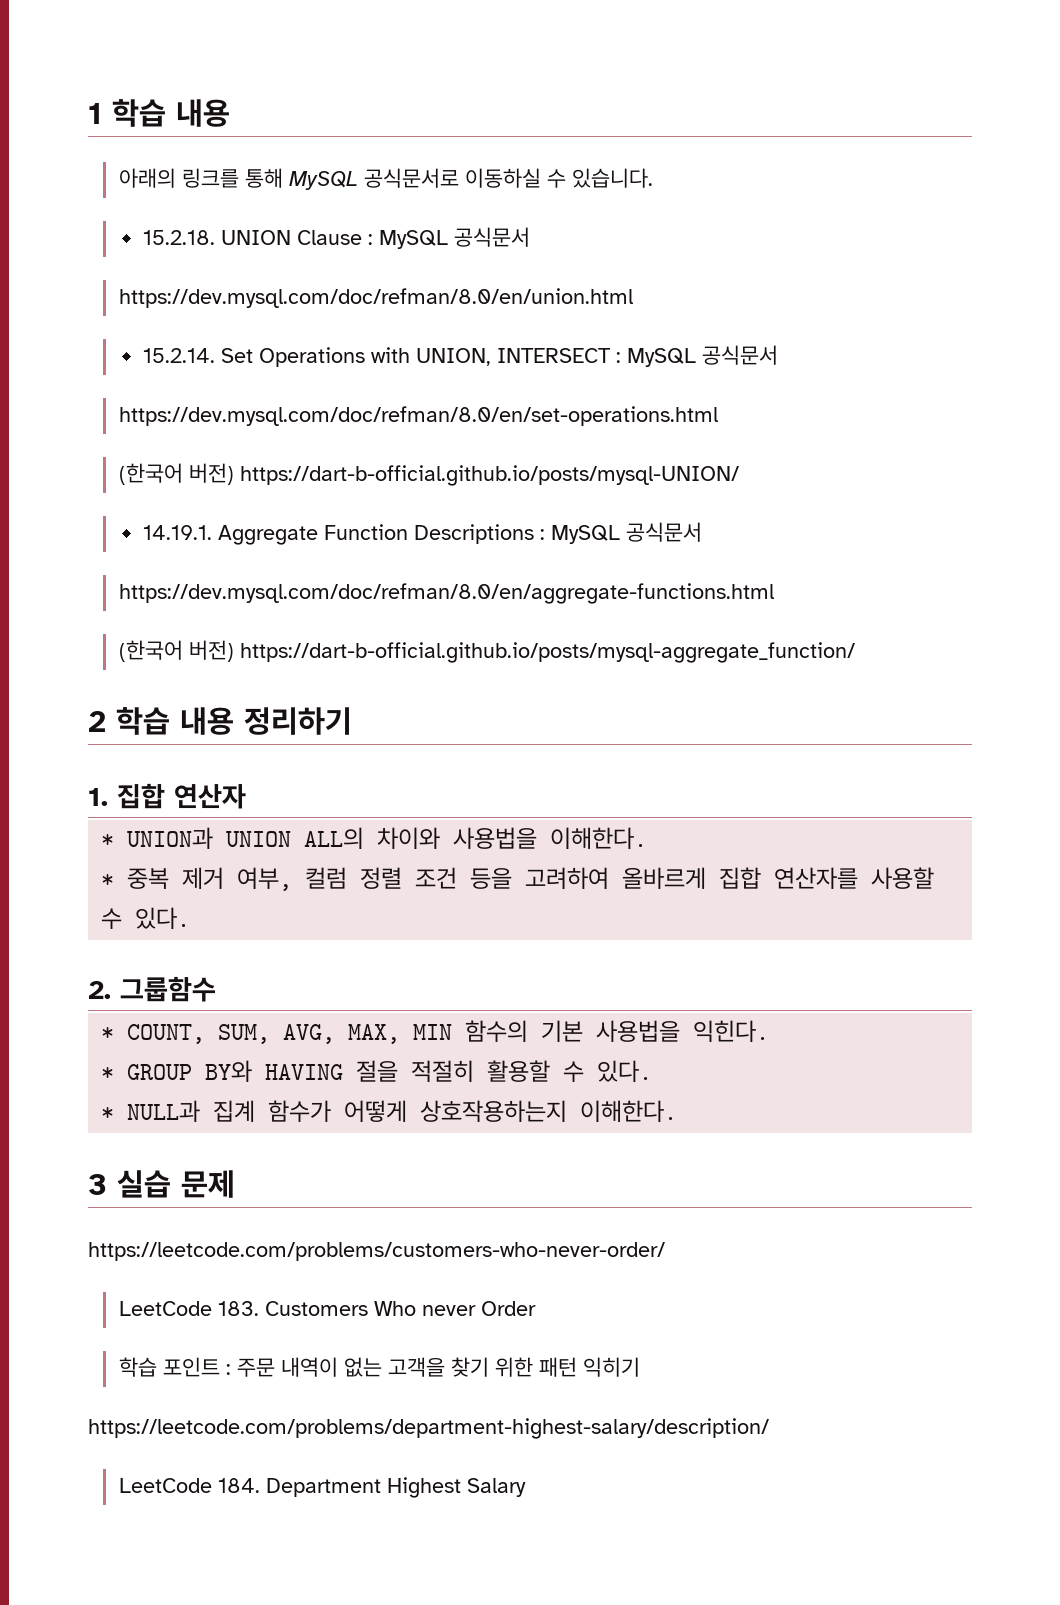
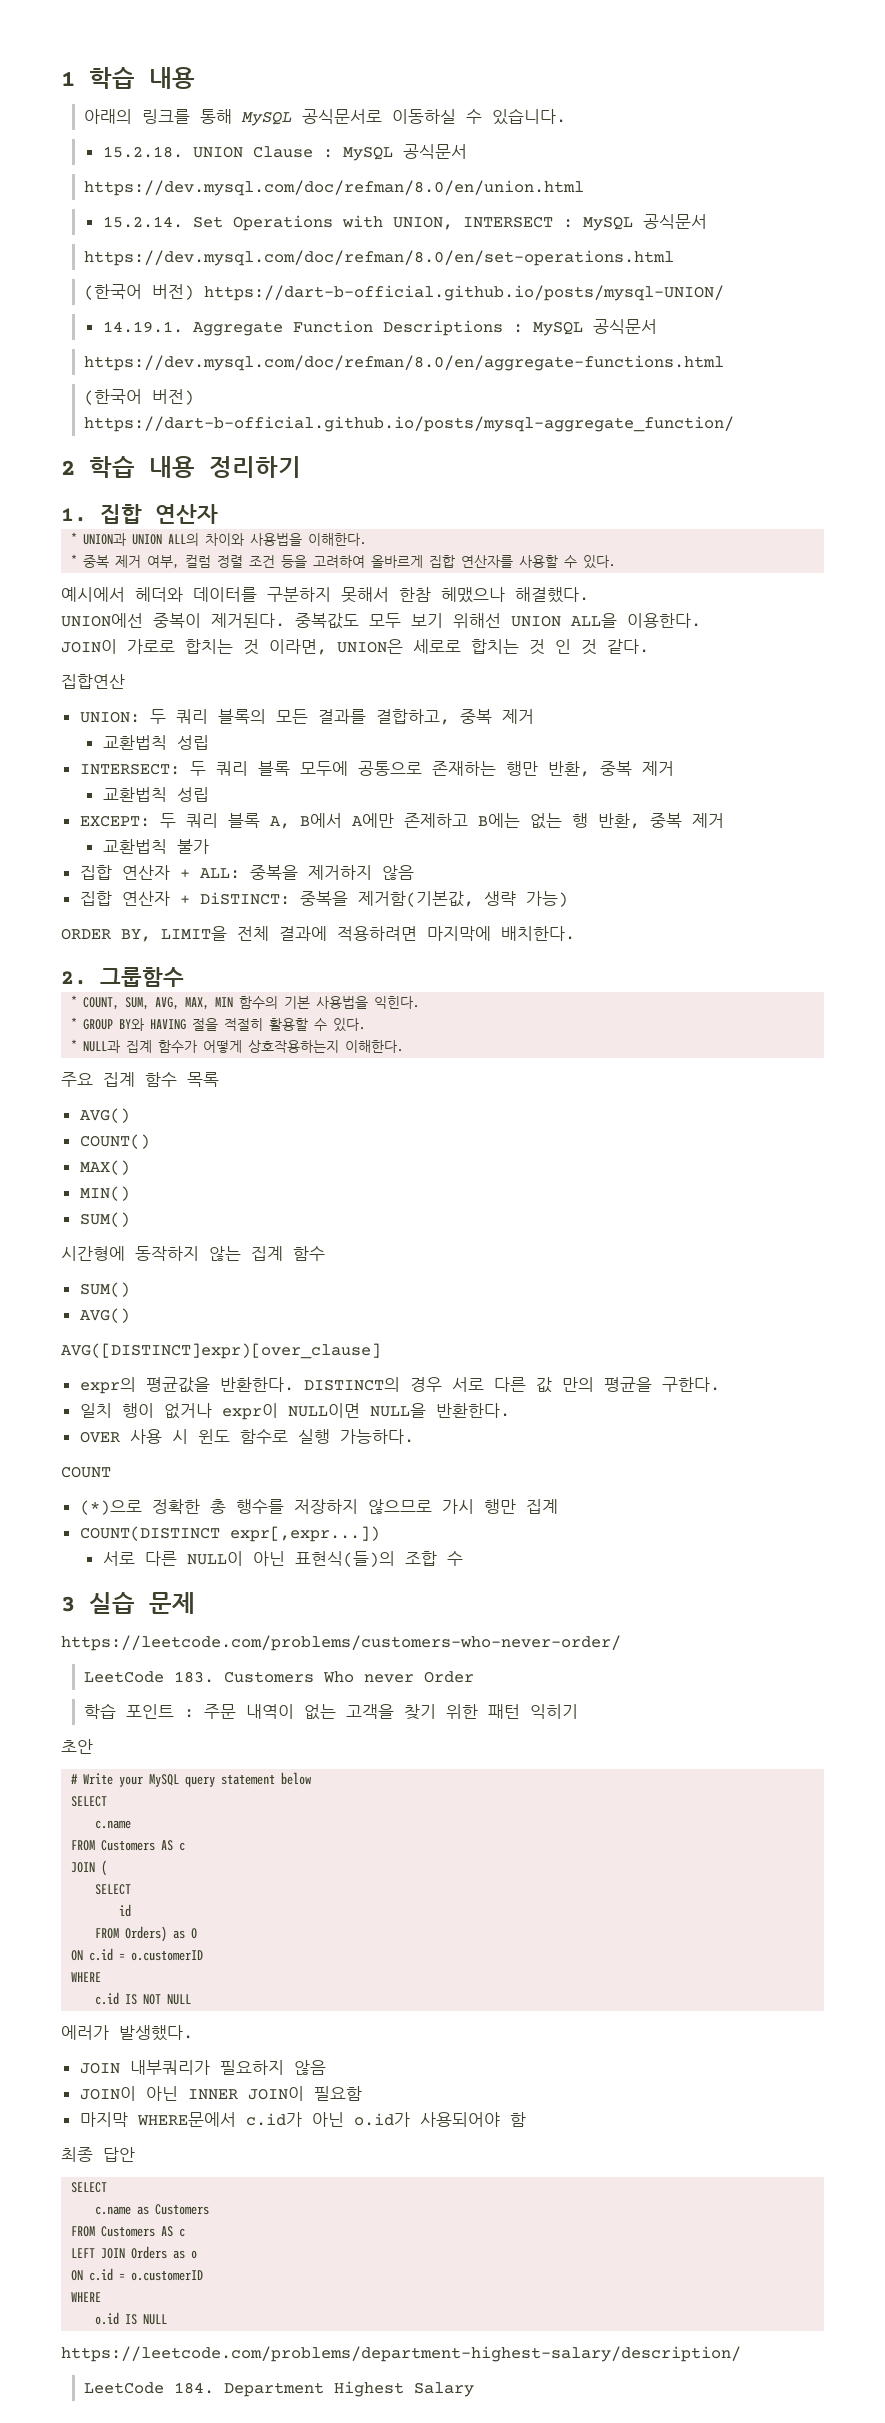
(191, 918) none -> [61,587,589,603] [61,613,701,629] [61,639,649,655] [61,674,125,689] [79,709,534,725] [102,735,209,750] [79,761,674,777] [102,787,209,802] [79,813,724,829] [102,839,209,854] [79,865,414,880] [79,891,568,907] [61,926,575,942] // 예시에서 헤더와 데이터를 구분하지 못해서 한참 헤맸으나 해결했다. // UNION에선 중복이 제거된다. 중복값도 모두 보기 위해선 UNION ALL을 이용한다. // JOIN이 가로로 합치는 것 이라면, UNION은 세로로 합치는 것 인 것 같다. // 집합연산 // UNION: 두 쿼리 블록의 모든 결과를 결합하고, 중복 제거 // 교환법칙 성립 // INTERSECT: 두 쿼리 블록 모두에 공통으로 존재하는 행만 반환, 중복 제거 // 교환법칙 성립 // EXCEPT: 두 쿼리 블록 A, B에서 A에만 존제하고 B에는 없는 행 반환, 중복 제거 // 교환법칙 불가 // 집합 연산자 + ALL: 중복을 제거하지 않음 // 집합 연산자 + DiSTINCT: 중복을 제거함(기본값, 생략 가능) // ORDER BY, LIMIT을 전체 결과에 적용하려면 마지막에 배치한다.
(678, 1111) none -> [61,1072,219,1087] [79,1108,130,1123] [79,1134,150,1149] [79,1160,130,1175] [79,1186,130,1201] [79,1212,130,1227] [61,1246,325,1261] [79,1282,130,1297] [79,1308,130,1323] [61,1343,381,1359] [79,1377,720,1394] [79,1403,510,1420] [79,1429,414,1444] [61,1466,111,1478] [79,1499,558,1515] [79,1526,380,1542] [102,1551,463,1567] // 주요 집계 함수 목록 // AVG() // COUNT() // MAX() // MIN() // SUM() // 시간형에 동작하지 않는 집계 함수 // SUM() // AVG() // AVG([DISTINCT]expr)[over_clause] // expr의 평균값을 반환한다. DISTINCT의 경우 서로 다른 값 만의 평균을 구한다. // 일치 행이 없거나 expr이 NULL이면 NULL을 반환한다. // OVER 사용 시 윈도 함수로 실행 가능하다. // COUNT // (*)으로 정확한 총 행수를 저장하지 않으므로 가시 행만 집계 // COUNT(DISTINCT expr[,expr...]) // 서로 다른 NULL이 아닌 표현식(들)의 조합 수
(640, 1367) none -> [61,1739,93,1754] [71,1772,312,1787] [71,1796,108,1807] [95,1820,132,1829] [71,1840,186,1851] [71,1860,108,1876] [95,1884,132,1895] [119,1904,132,1917] [95,1926,198,1942] [71,1948,204,1961] [71,1972,102,1982] [95,1992,192,2005] [61,2025,193,2041] [79,2060,326,2075] [79,2086,362,2101] [79,2112,526,2127] [61,2147,135,2162] [71,2182,108,2193] [95,2204,210,2215] [71,2226,186,2237] [71,2246,198,2259] [71,2268,204,2281] [71,2292,102,2302] [95,2312,168,2325] // 초안 // # Write your MySQL query statement below // SELECT // c.name // FROM Customers AS c // JOIN ( // SELECT // id // FROM Orders) as O // ON c.id = o.customerID // WHERE // c.id IS NOT NULL // 에러가 발생했다. // JOIN 내부쿼리가 필요하지 않음 // JOIN이 아닌 INNER JOIN이 필요함 // 마지막 WHERE문에서 c.id가 아닌 o.id가 사용되어야 함 // 최종 답안 // SELECT // c.name as Customers // FROM Customers AS c // LEFT JOIN Orders as o // ON c.id = o.customerID // WHERE // o.id IS NULL

